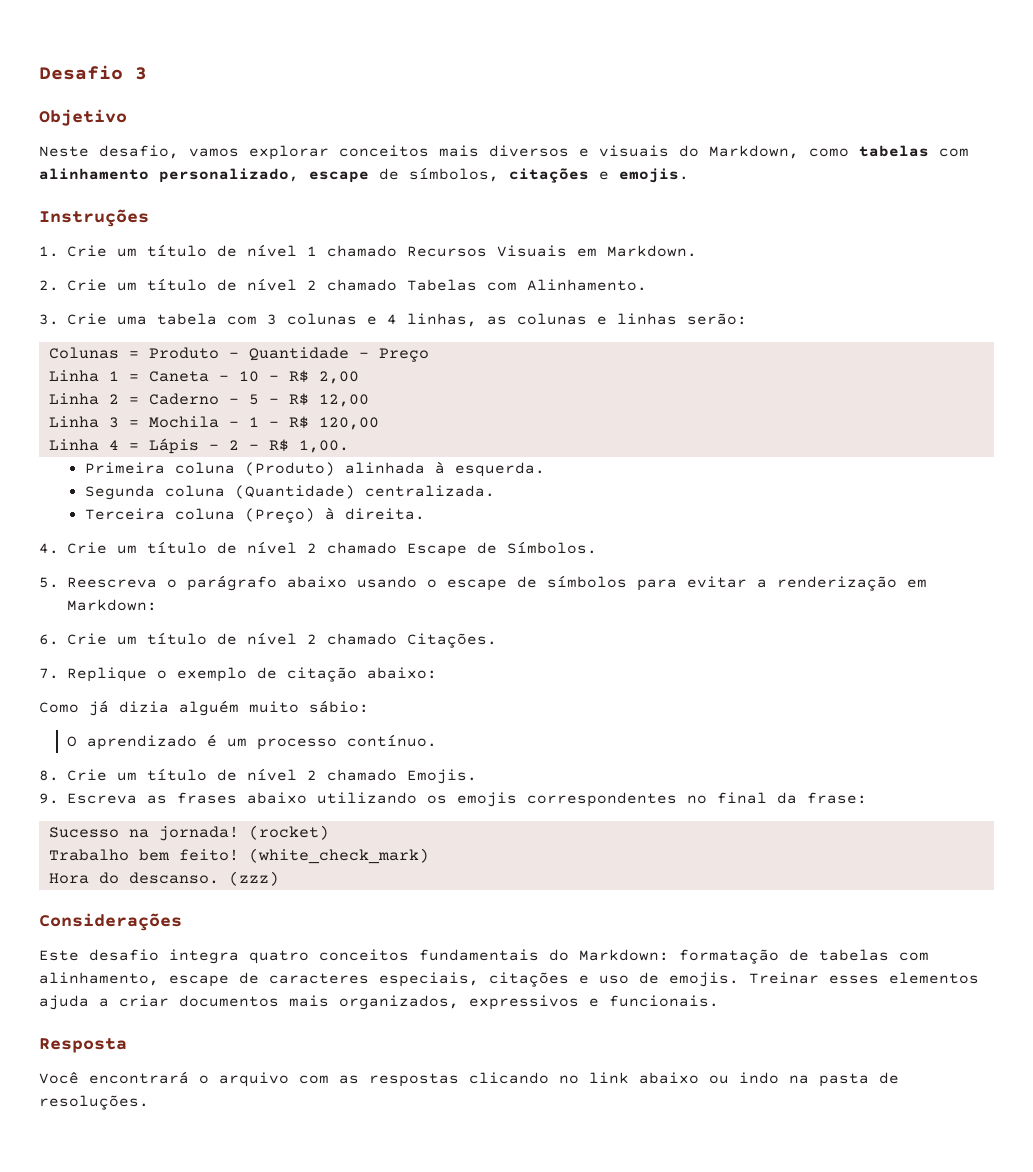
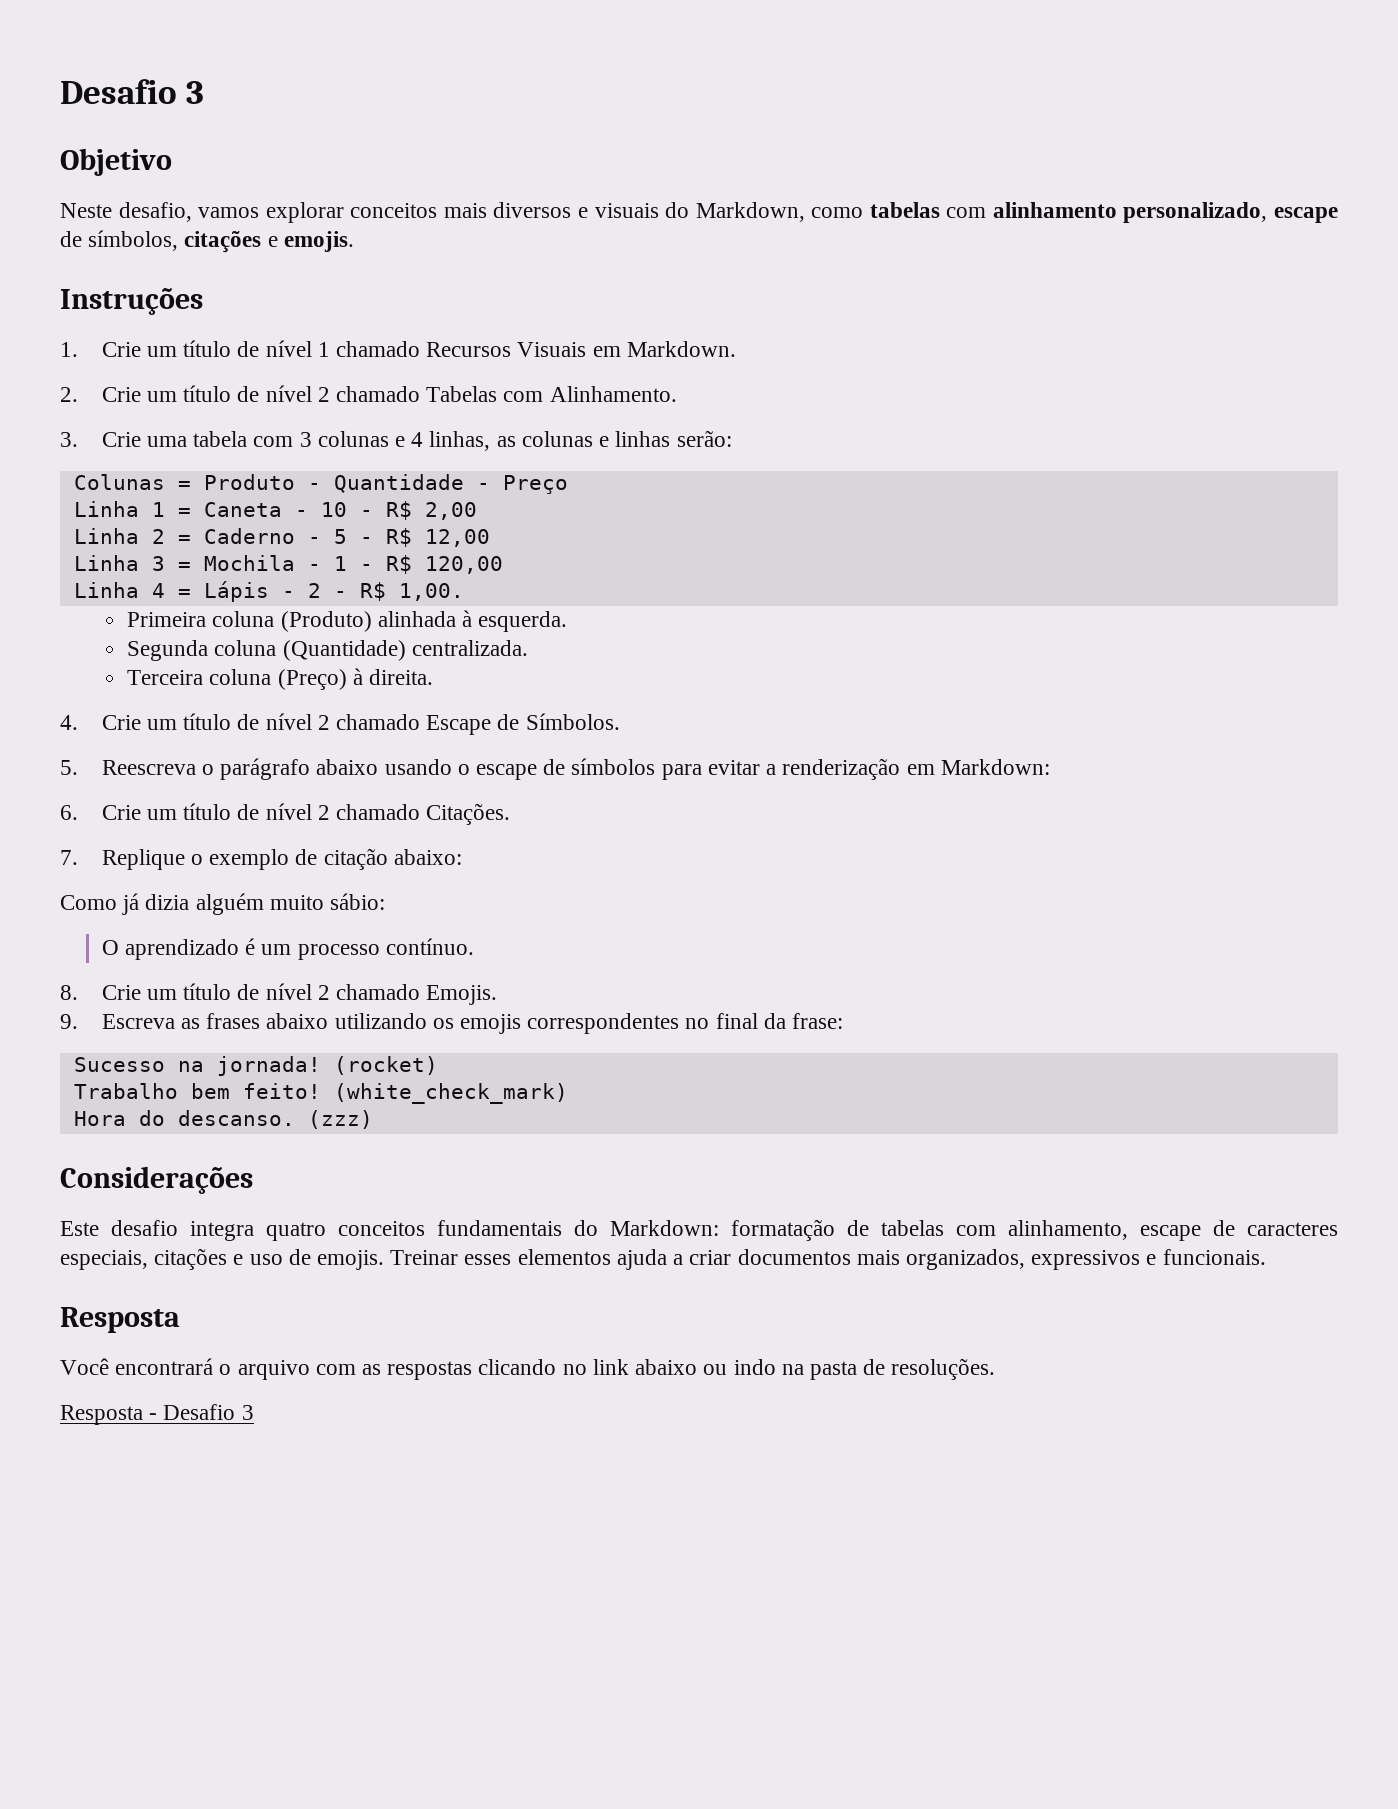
(149, 1102) none -> [60,1404,254,1425] // Resposta - Desafio 3

